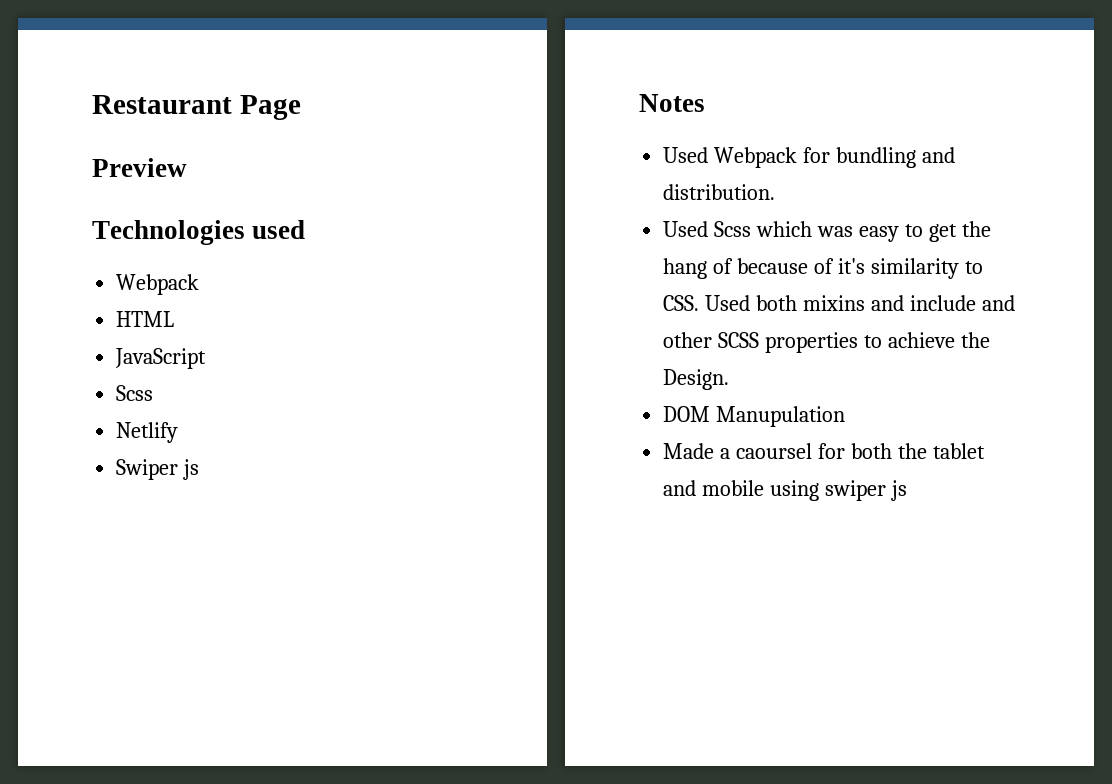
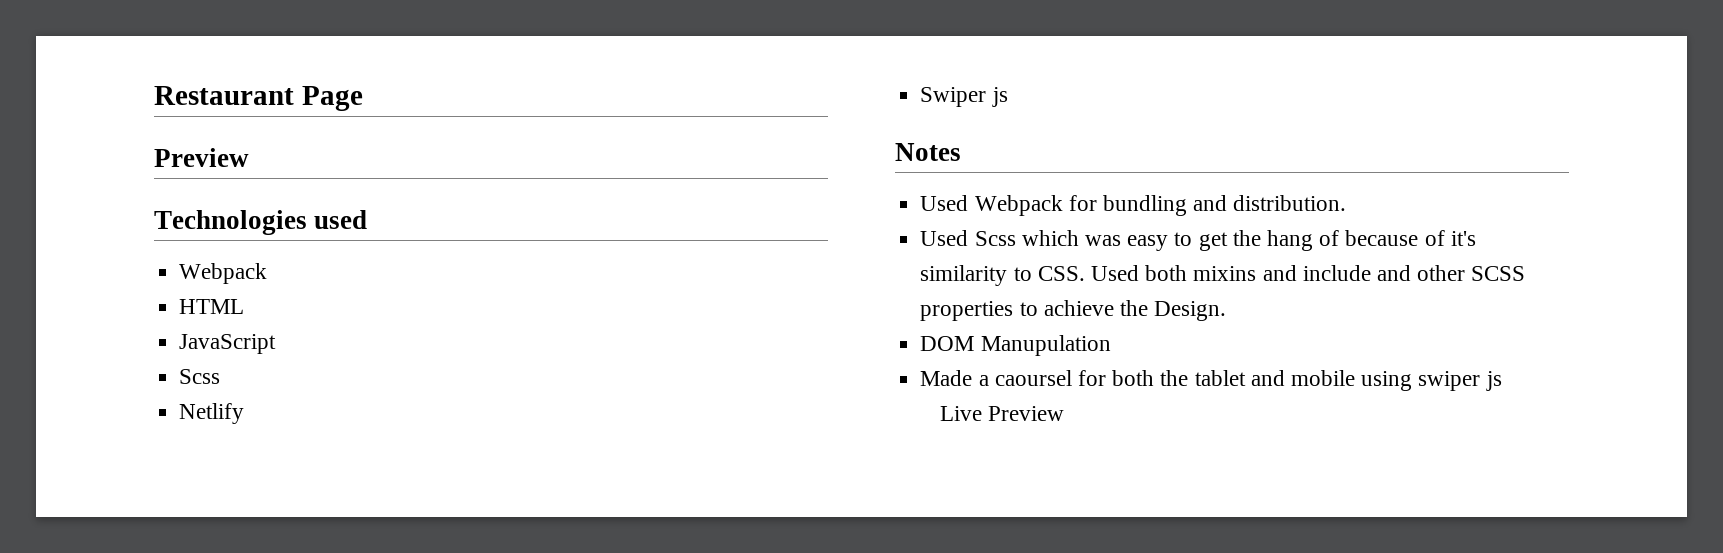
(907, 490) none -> [939,406,1064,421] // Live Preview

